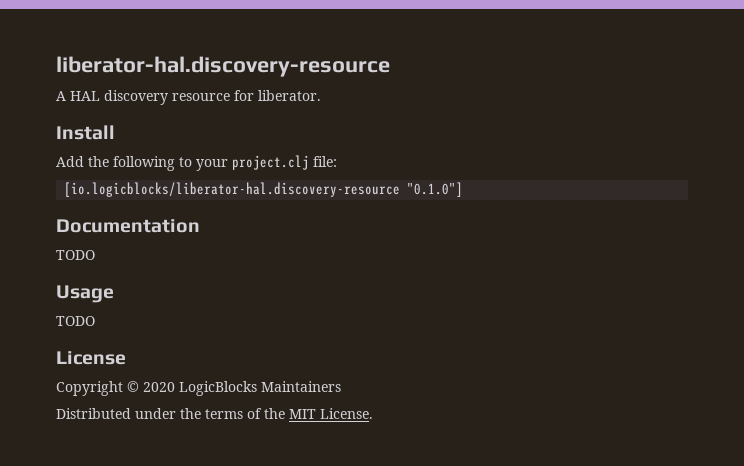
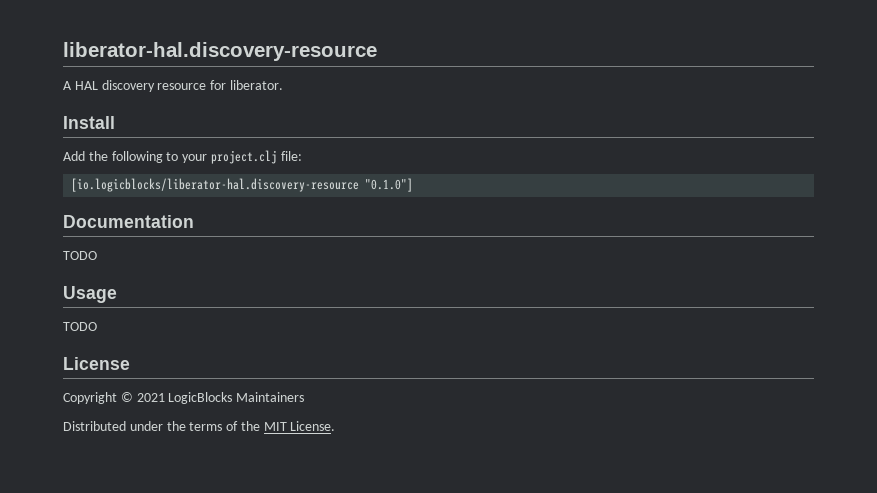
[143,382,175,392] 2020 -> [136,393,165,402] 2021

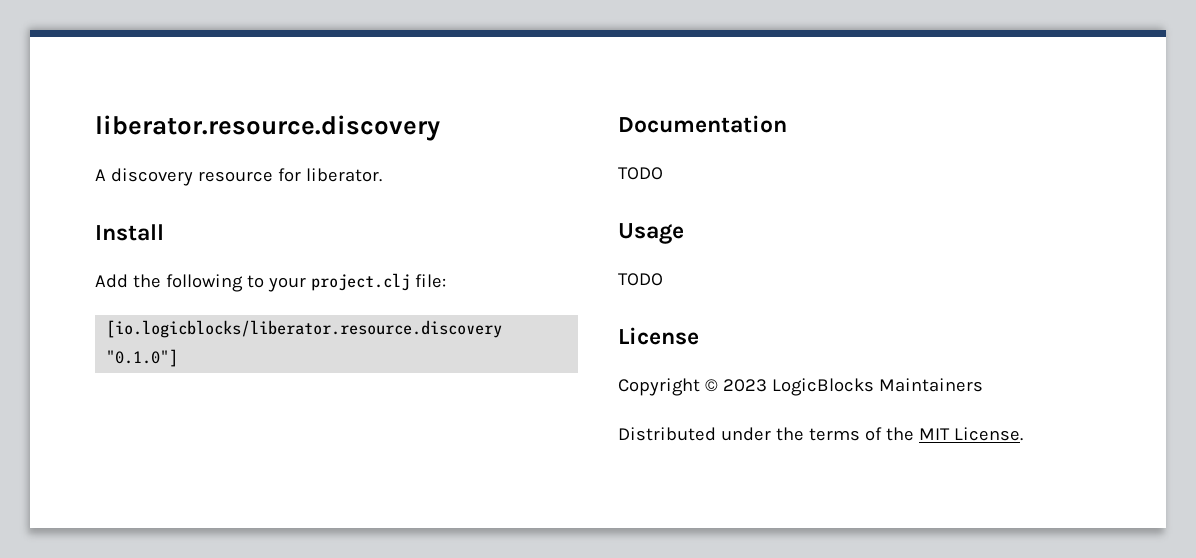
[63,42,377,61] liberator-hal.discovery-resource -> [95,115,440,141] liberator.resource.discovery
[74,81,98,90] HAL -> (106, 175) none
[71,178,360,192] [io.logicblocks/liberator-hal.discovery-resource -> [106,320,503,338] [io.logicblocks/liberator.resource.discovery
[136,393,165,402] 2021 -> [722,379,767,392] 2023

